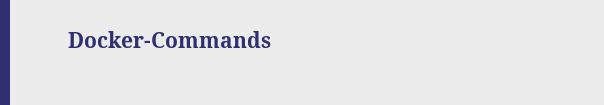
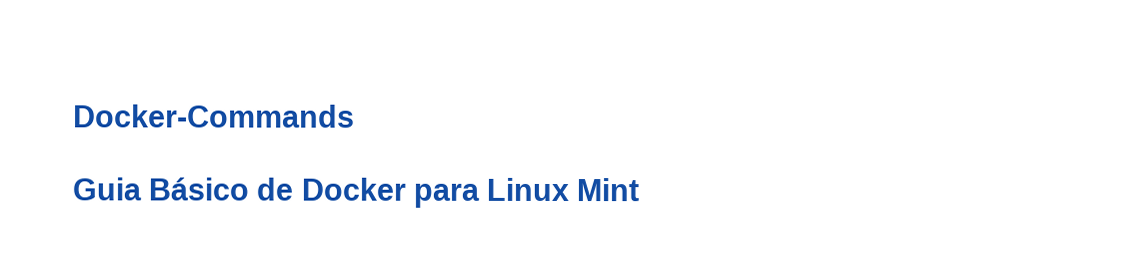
(271, 39) none -> [72,177,640,208] // Guia Básico de Docker para Linux Mint

